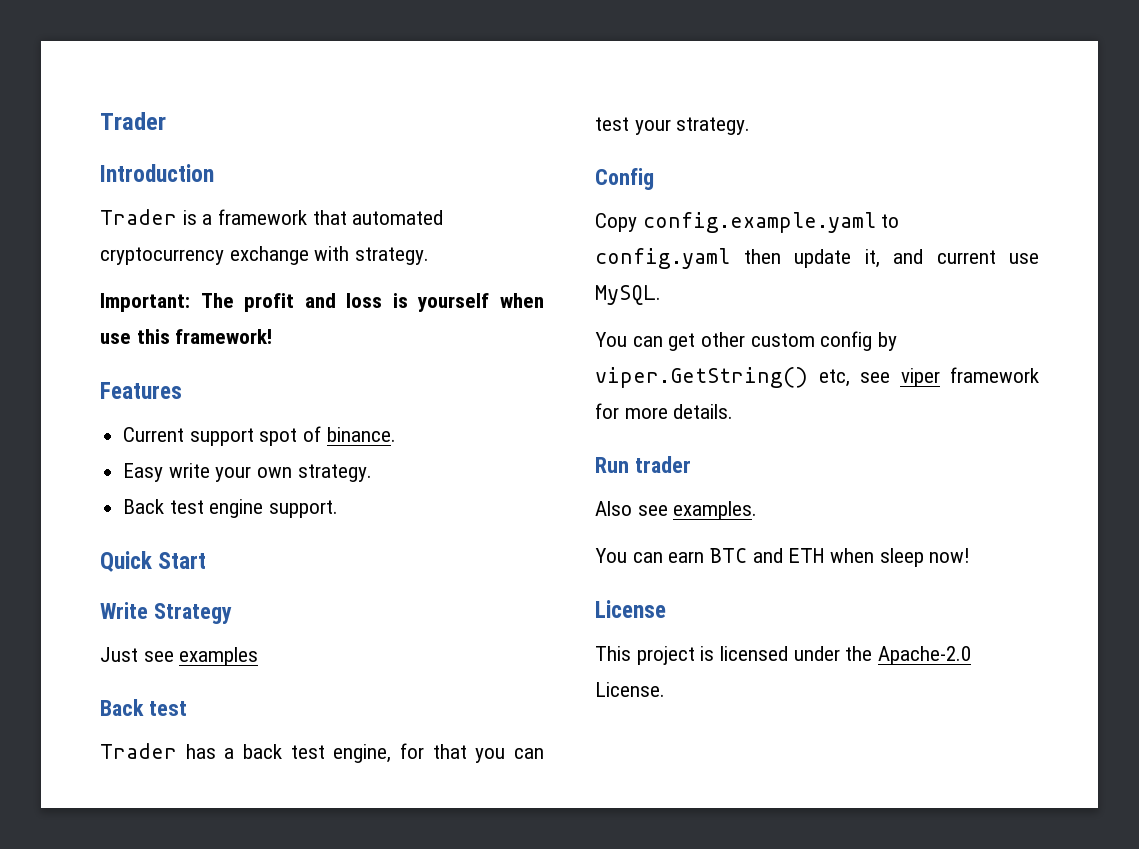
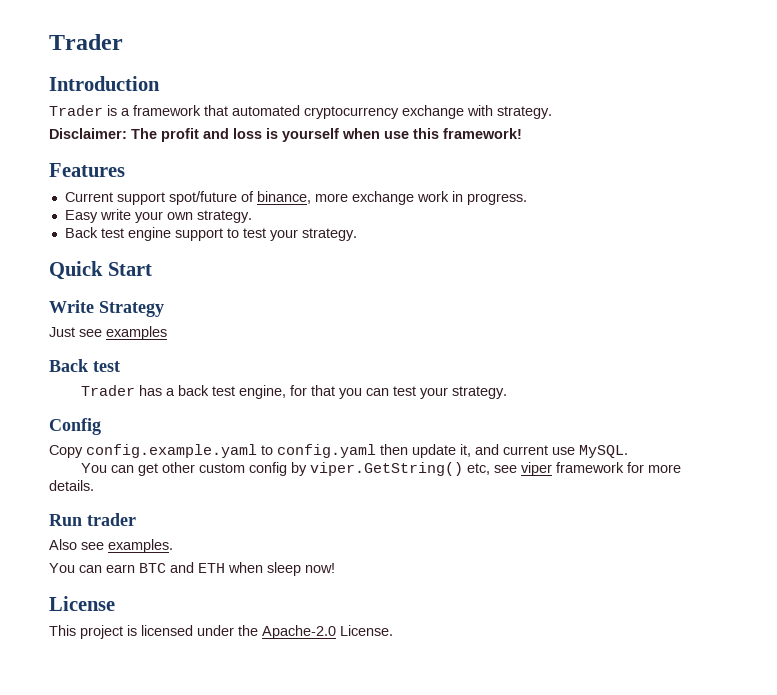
[100,293,190,312] Important: -> [49,128,127,139] Disclaimer:
[259,426,396,446] spot of binance. -> [168,191,527,205] spot/future of binance, more exchange work in progress.
[269,500,339,518] support. -> [174,228,357,241] support to test your strategy.

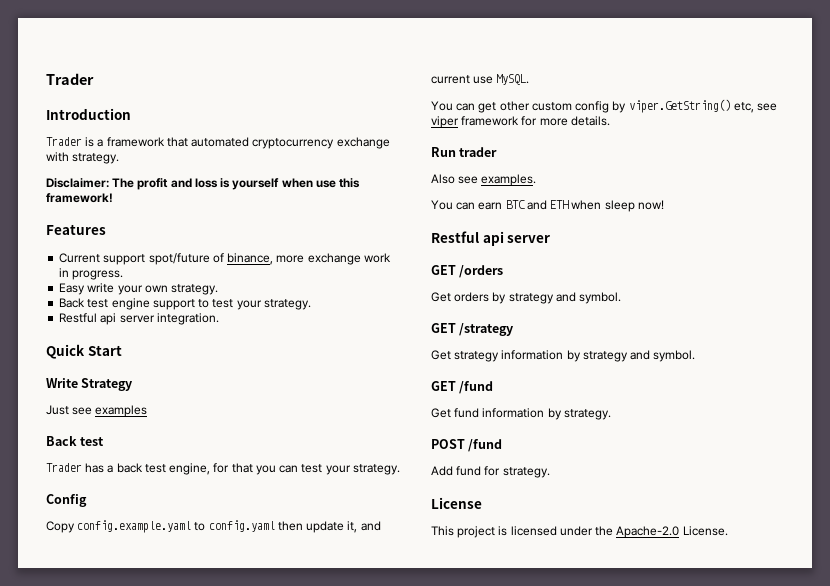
(357, 234) none -> [59,313,219,325] // Restful api server integration.
(335, 568) none -> [431,231,551,246] [431,265,504,278] [431,292,622,304] [431,323,514,336] [431,350,696,362] [431,381,494,394] [431,408,611,420] [431,439,503,452] [431,466,550,478] // Restful api server // GET /orders // Get orders by strategy and symbol. // GET /strategy // Get strategy information by strategy and symbol. // GET /fund // Get fund information by strategy. // POST /fund // Add fund for strategy.

